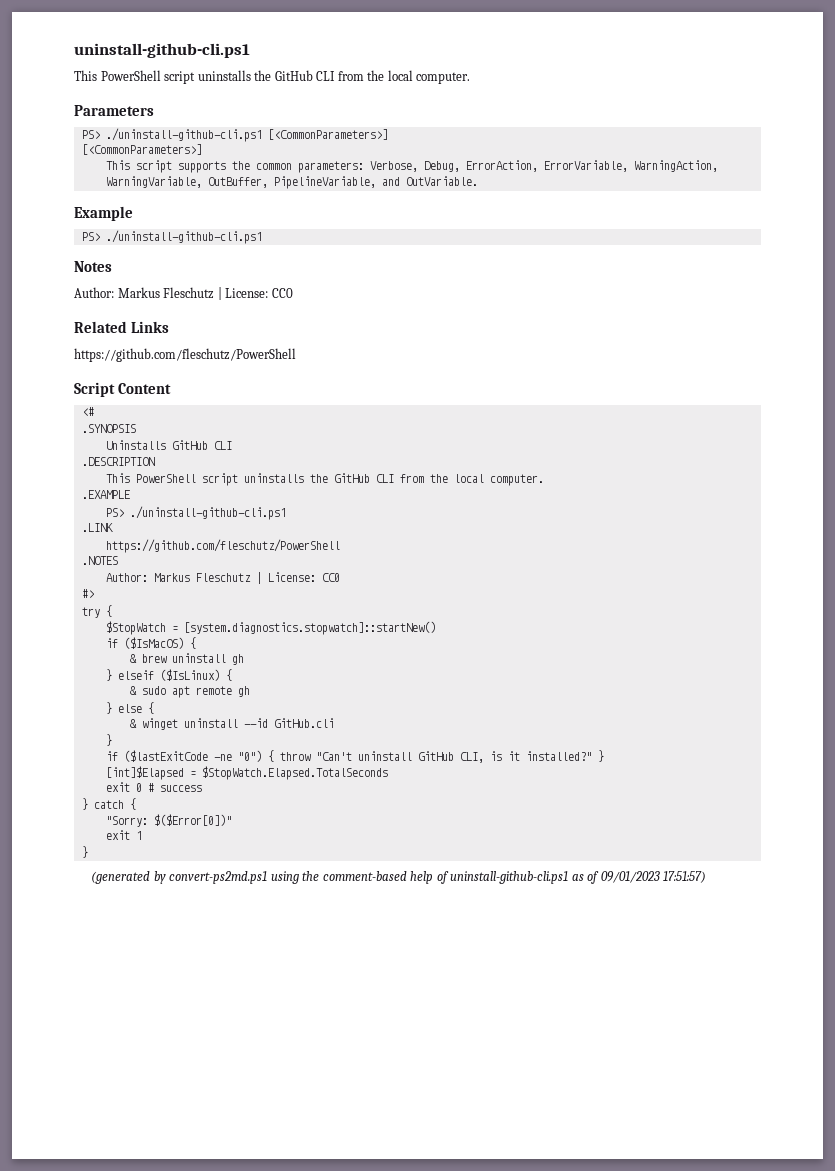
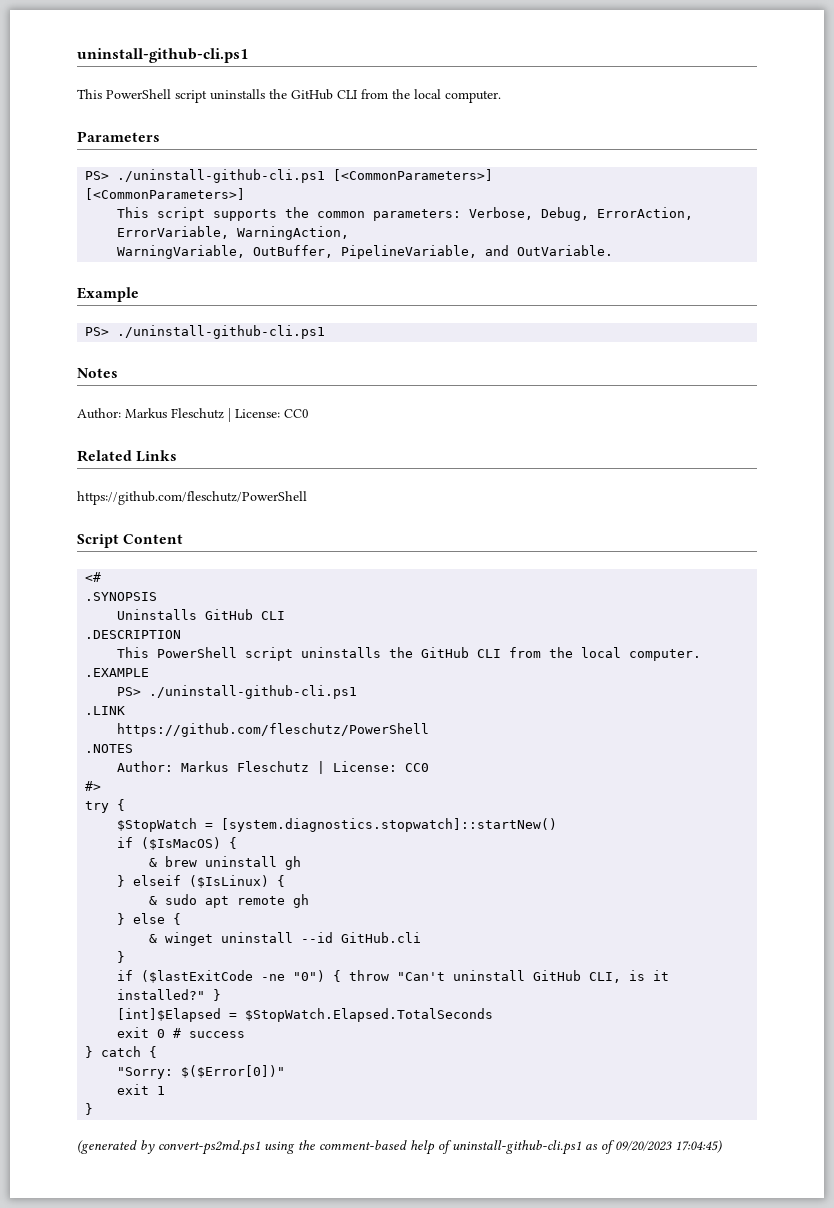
[600,871,707,883] 09/01/2023 17:51:57) -> [615,1140,722,1153] 09/20/2023 17:04:45)

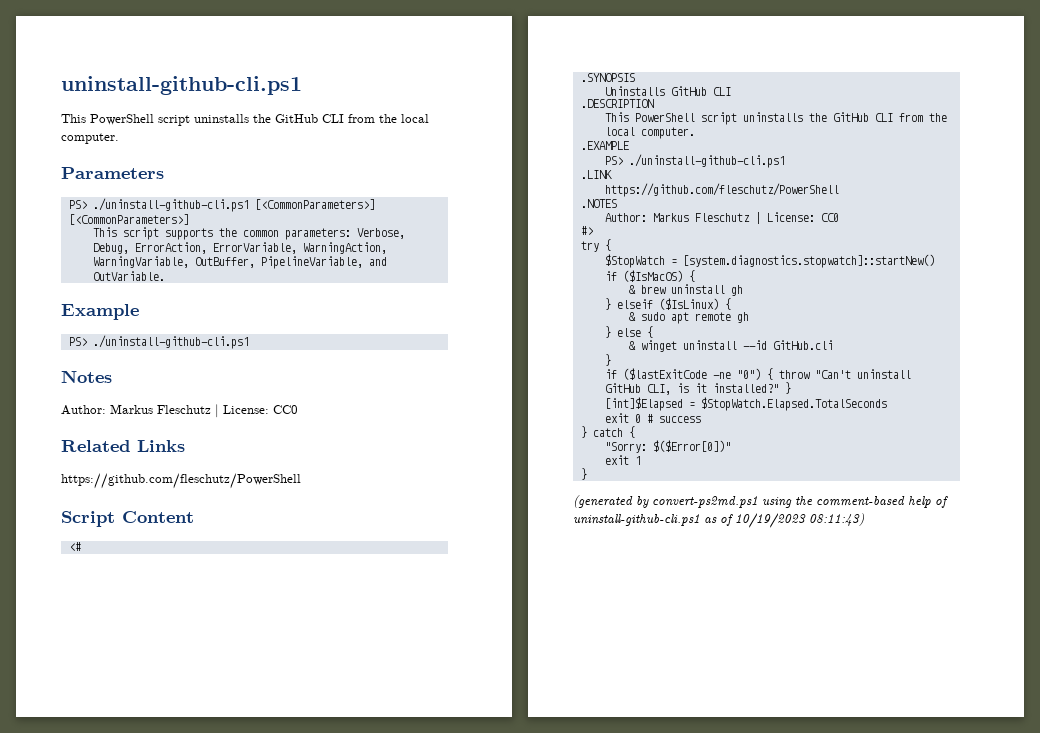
[615,1140,722,1153] 09/20/2023 17:04:45) -> [735,513,864,528] 10/19/2023 08:11:43)

